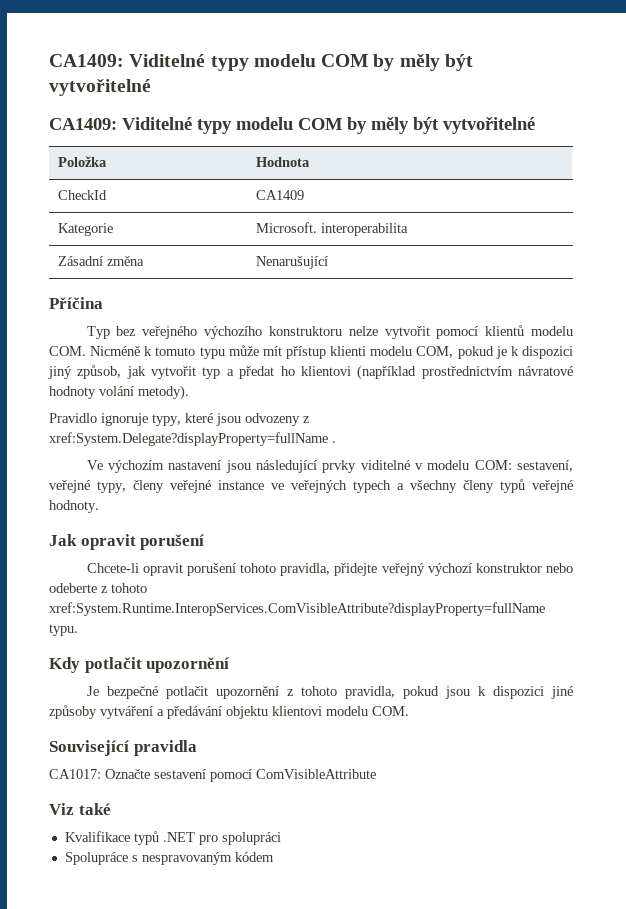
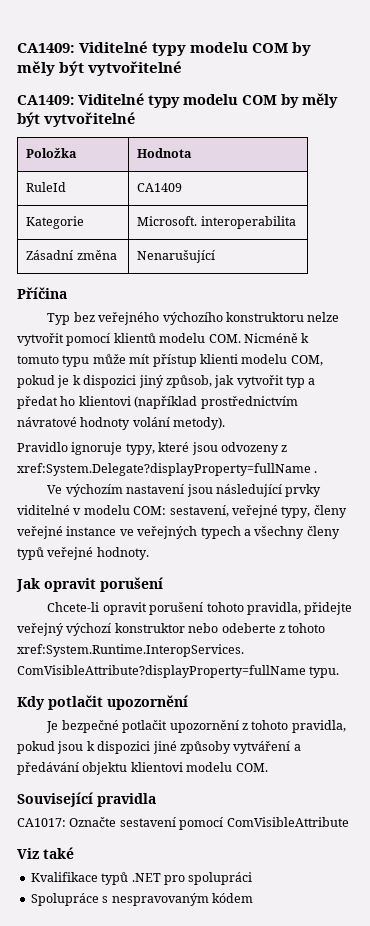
[57,190,107,200] CheckId -> [26,182,67,192] RuleId

